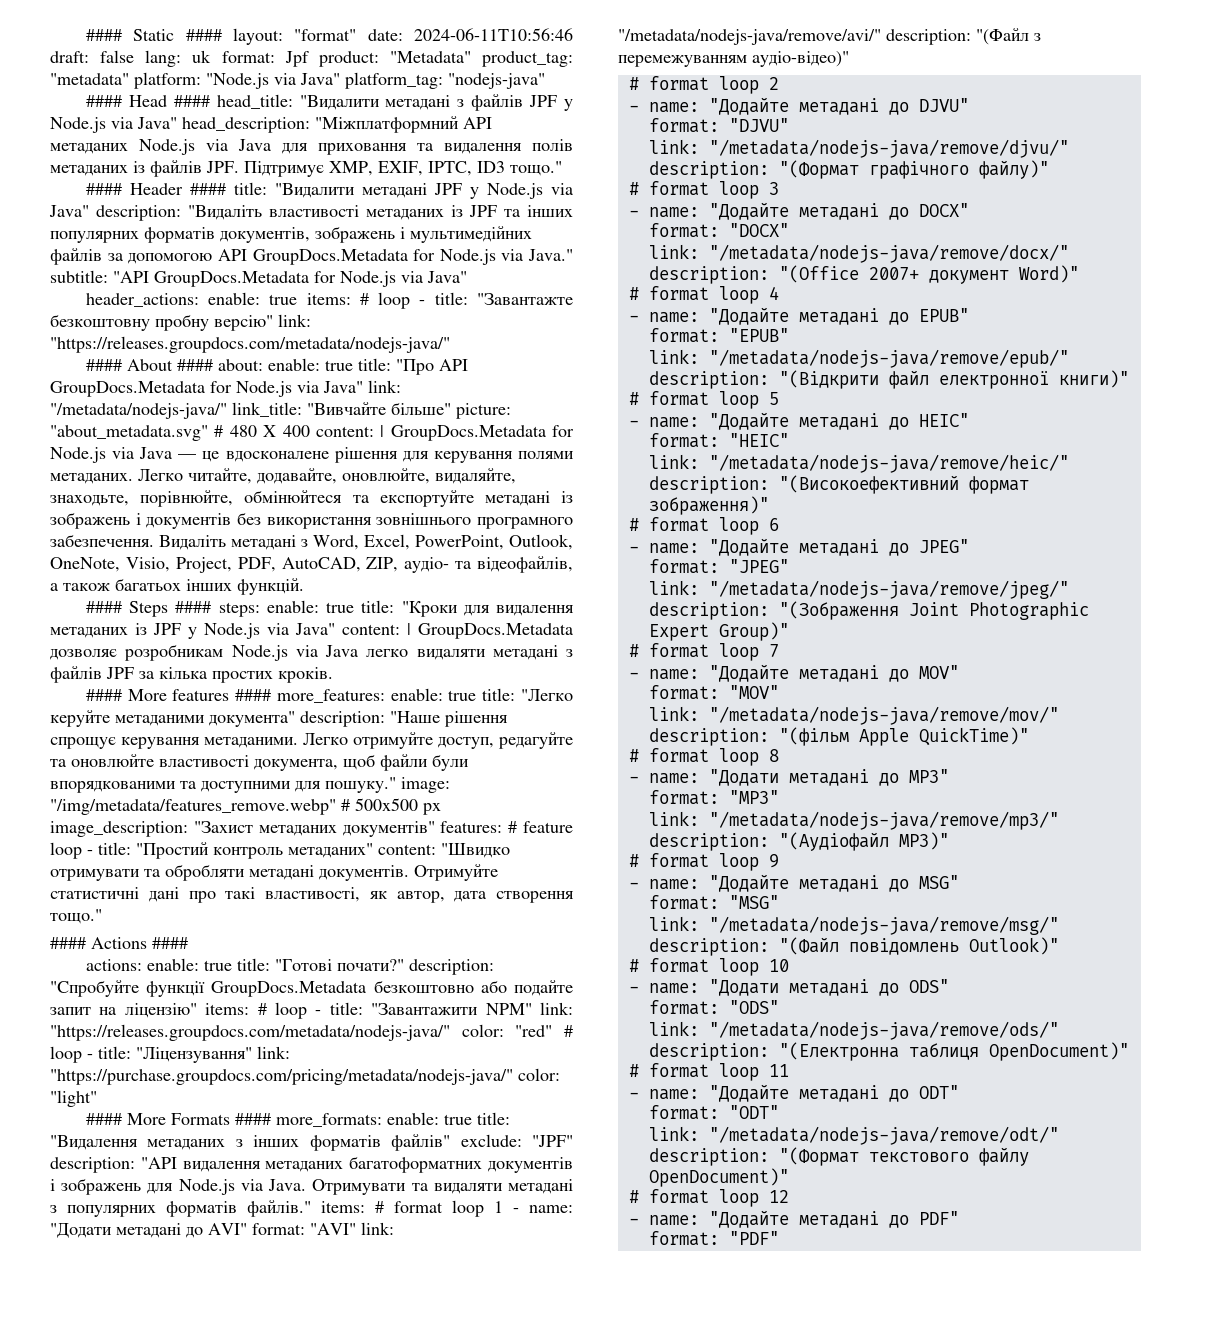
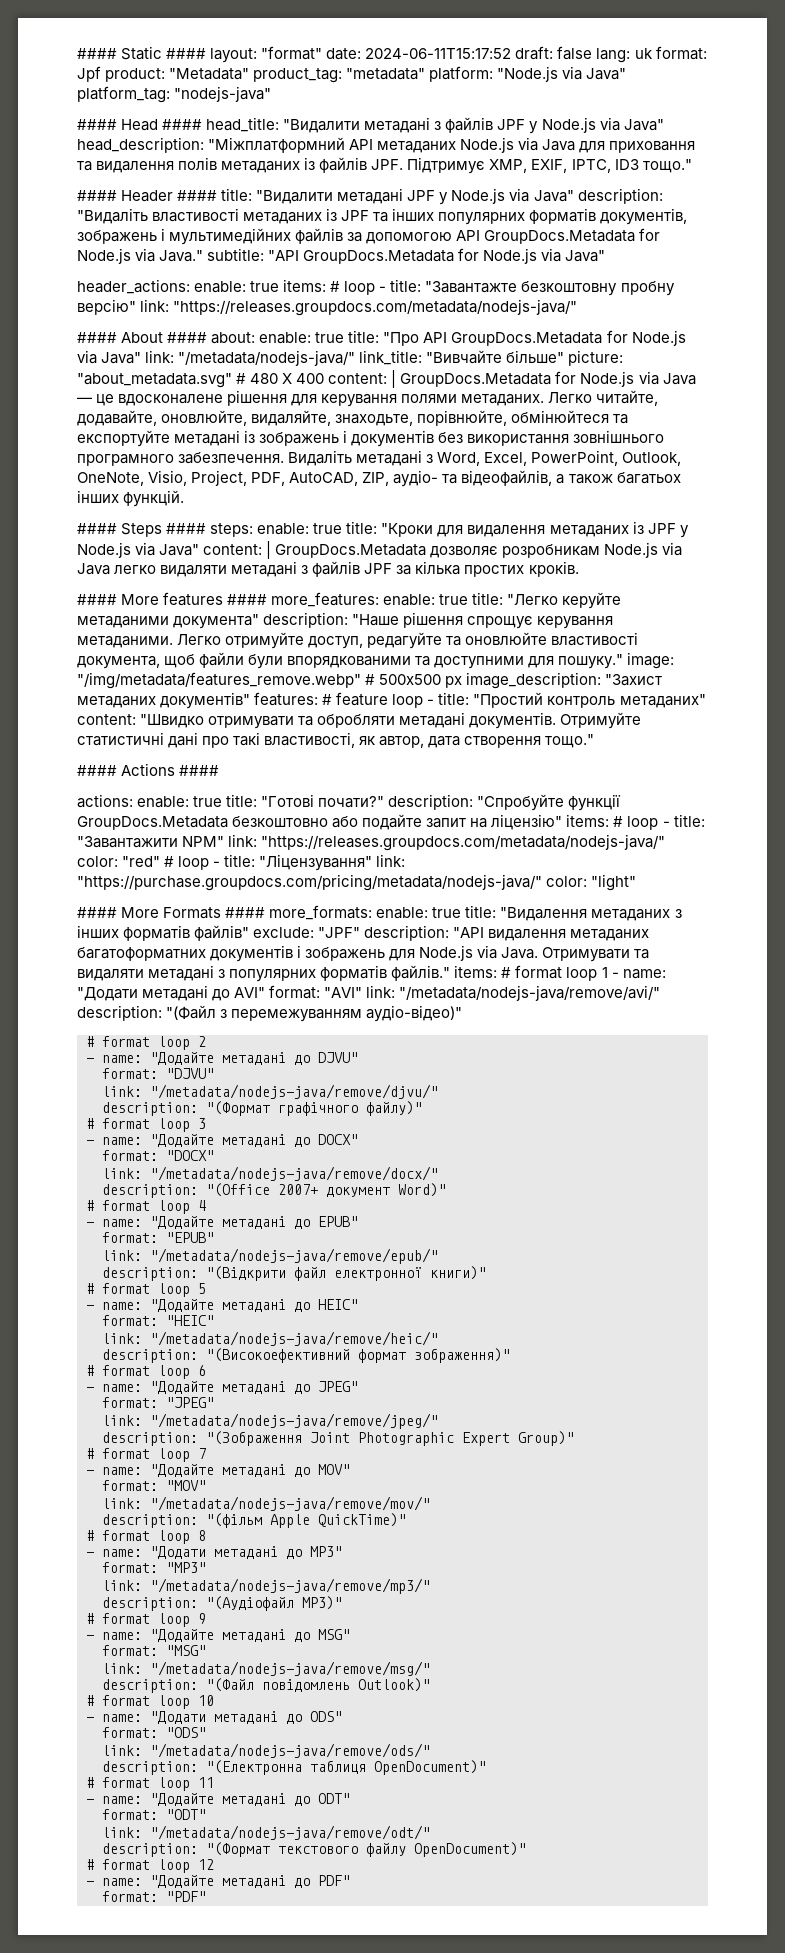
[414,28,573,41] 2024-06-11T10:56:46 -> [365,48,512,59] 2024-06-11T15:17:52

